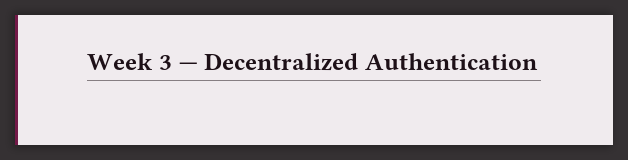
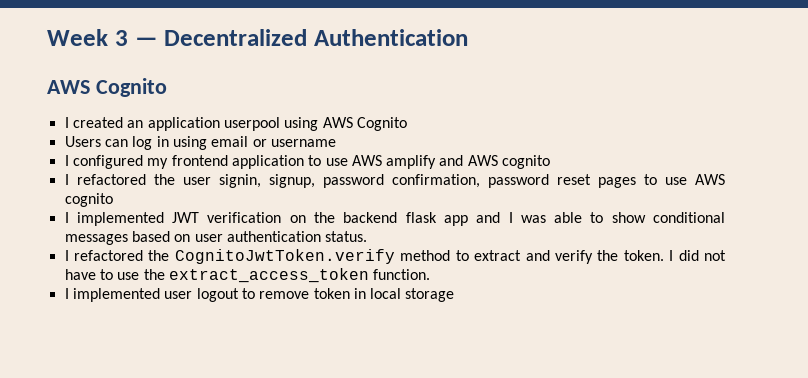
(538, 61) none -> [47,78,167,97] [64,117,407,131] [64,136,336,150] [64,155,551,169] [64,174,726,188] [64,193,113,207] [64,212,725,226] [64,231,368,245] [64,249,726,264] [64,268,431,283] [64,288,455,302] // AWS Cognito // I created an application userpool using AWS Cognito // Users can log in using email or username // I configured my frontend application to use AWS amplify and AWS cognito // I refactored the user signin, signup, password confirmation, password reset pages to use AWS cognito // I implemented JWT verification on the backend flask app and I was able to show conditional messages based on user authentication status. // I refactored the CognitoJwtToken.verify method to extract and verify the token. I did not have to use the extract_access_token function. // I implemented user logout to remove token in local storage

